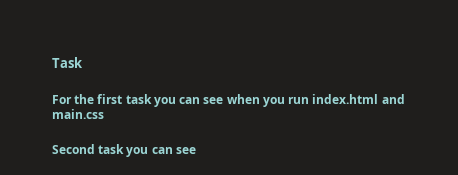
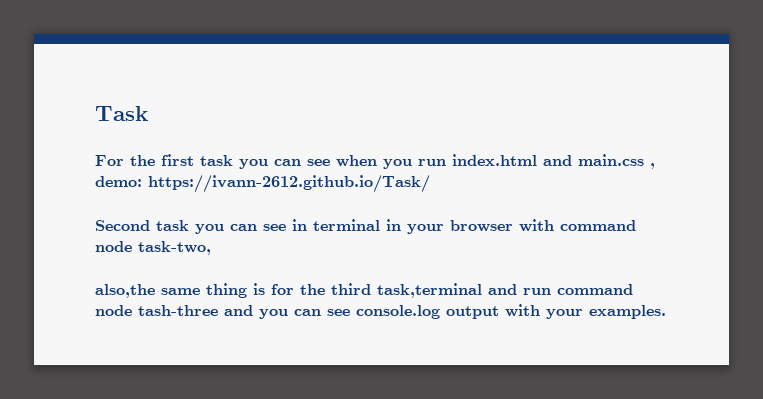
(104, 114) none -> [650,163,655,169] [95,175,430,193] , demo: https://ivann-2612.github.io/Task/
(196, 150) none -> [292,219,636,234] [95,241,211,255] [95,283,633,298] [95,304,666,319] in terminal in your browser with command node task-two, // also,the same thing is for the third task,terminal and run command node tash-three and you can see console.log output with your examples.

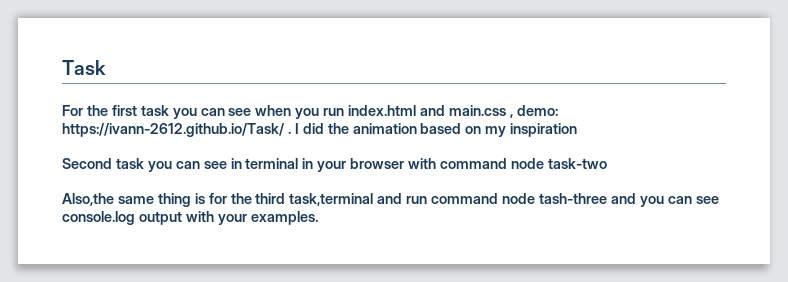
(430, 184) none -> [287,123,578,137] . I did the animation based on my inspiration
[138,241,211,255] [95,284,155,298] task-two, // also,the -> [547,158,607,169] [62,193,114,206] task-two // Also,the

